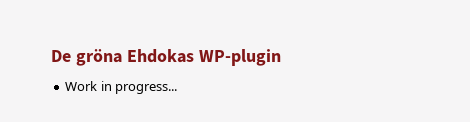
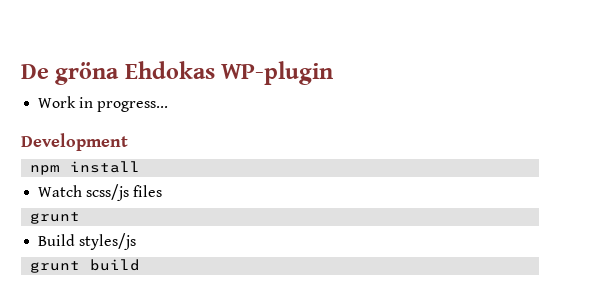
(178, 89) none -> [21,133,128,151] [30,161,141,175] [38,184,163,201] [30,212,81,224] [38,233,137,250] [30,259,141,273] // Development // npm install // Watch scss/js files // grunt // Build styles/js // grunt build

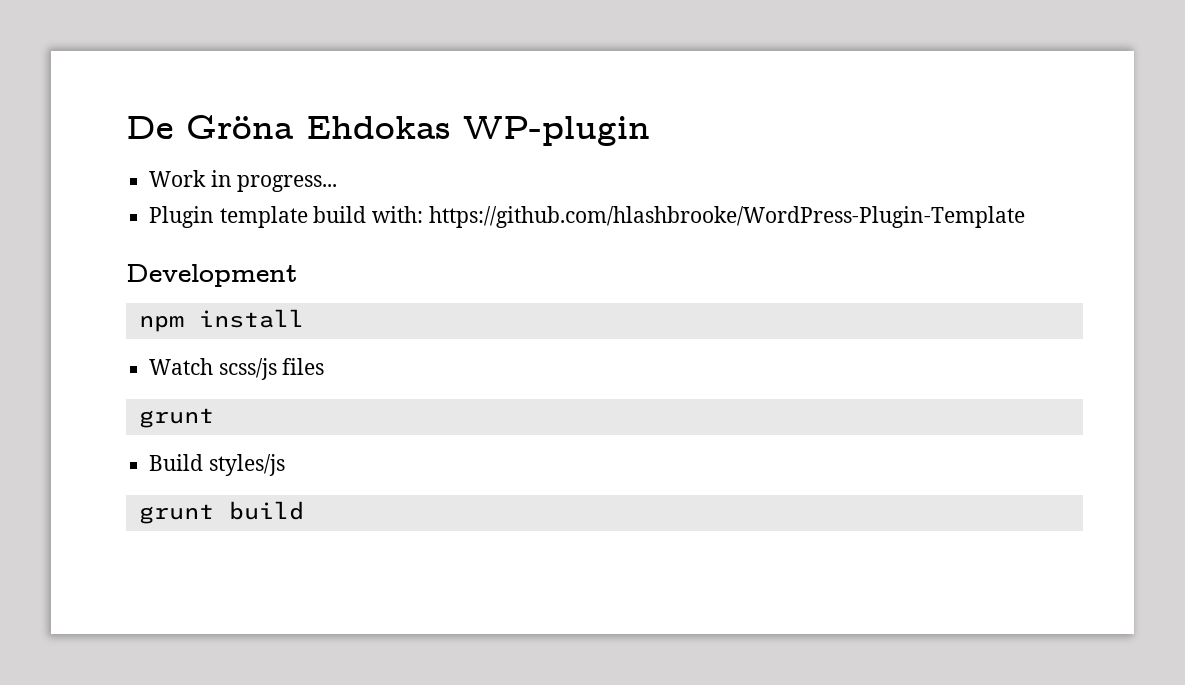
[55,62,120,85] gröna -> [186,115,293,139] Gröna
(169, 106) none -> [149,206,1025,228] // Plugin template build with: https://github.com/hlashbrooke/WordPress-Plugin-Template

